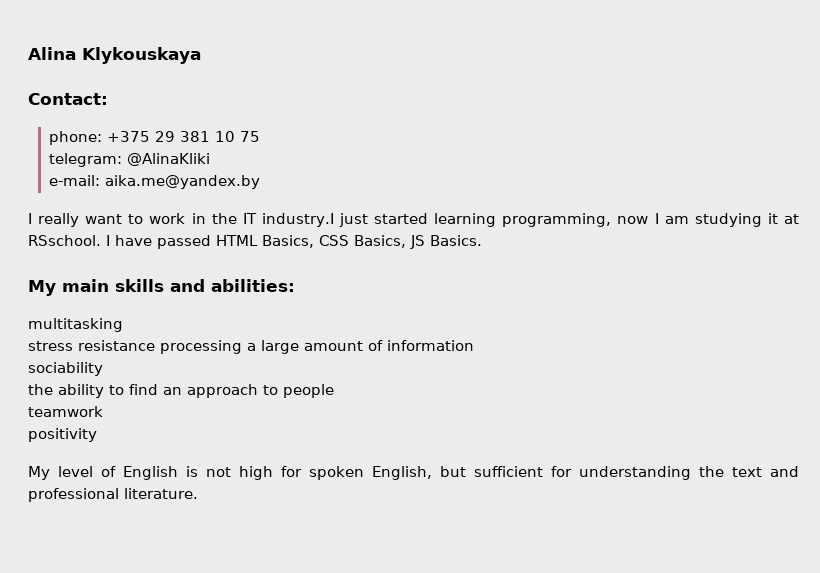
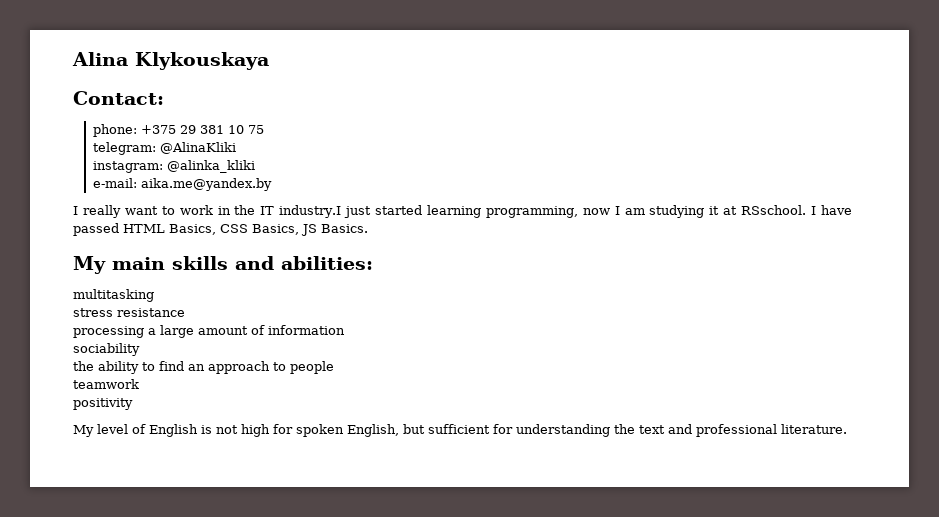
(210, 159) none -> [93,160,256,173] // instagram: @alinka_kliki
(155, 345) none -> (185, 312) //

